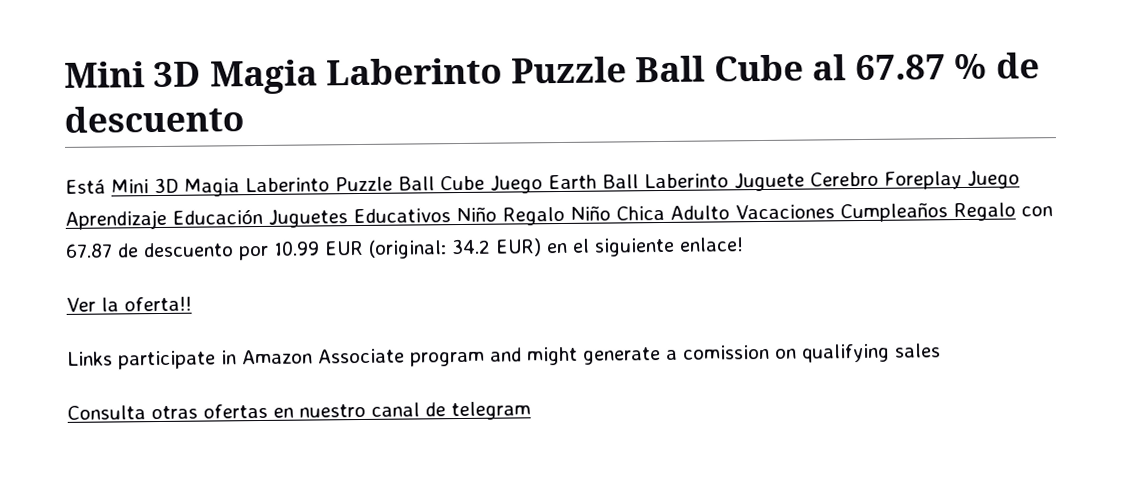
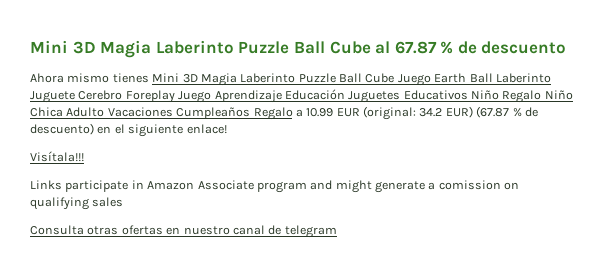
[65,179,106,194] Está -> [30,73,149,83] Ahora mismo tienes
[1020,206,1053,217] [65,242,269,261] con 67.87 de descuento por -> [295,109,303,117] a
(542, 247) none -> [476,106,538,118] [30,123,94,135] (67.87 % de descuento)
[66,296,192,312] Ver la oferta!! -> [30,151,84,162] Visítala!!!

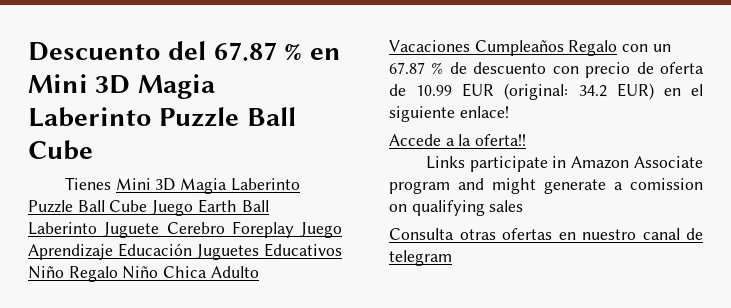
[30,40,567,58] [30,73,149,83] Mini 3D Magia Laberinto Puzzle Ball Cube al 67.87 % de descuento // Ahora mismo tienes -> [28,41,341,61] [28,74,215,99] [28,107,296,127] [28,140,93,160] [64,177,111,190] Descuento del 67.87 % en Mini 3D Magia Laberinto Puzzle Ball Cube // Tienes
[295,109,303,117] a -> [622,44,671,52] [389,62,704,78] [389,84,406,96] con un 67.87 % de descuento con precio de oferta de
[476,106,538,118] [30,123,94,135] (67.87 % de descuento) -> (654, 91) none
[30,151,84,162] Visítala!!! -> [389,134,527,146] Accede a la oferta!!

